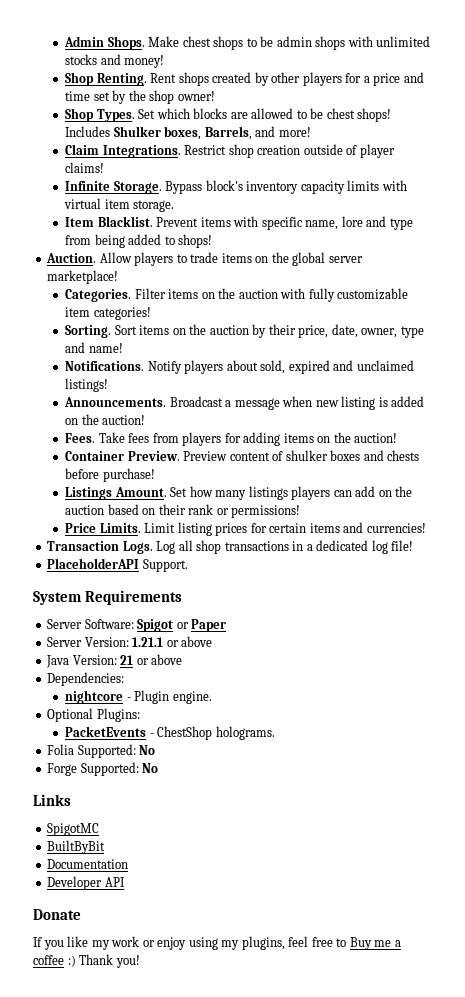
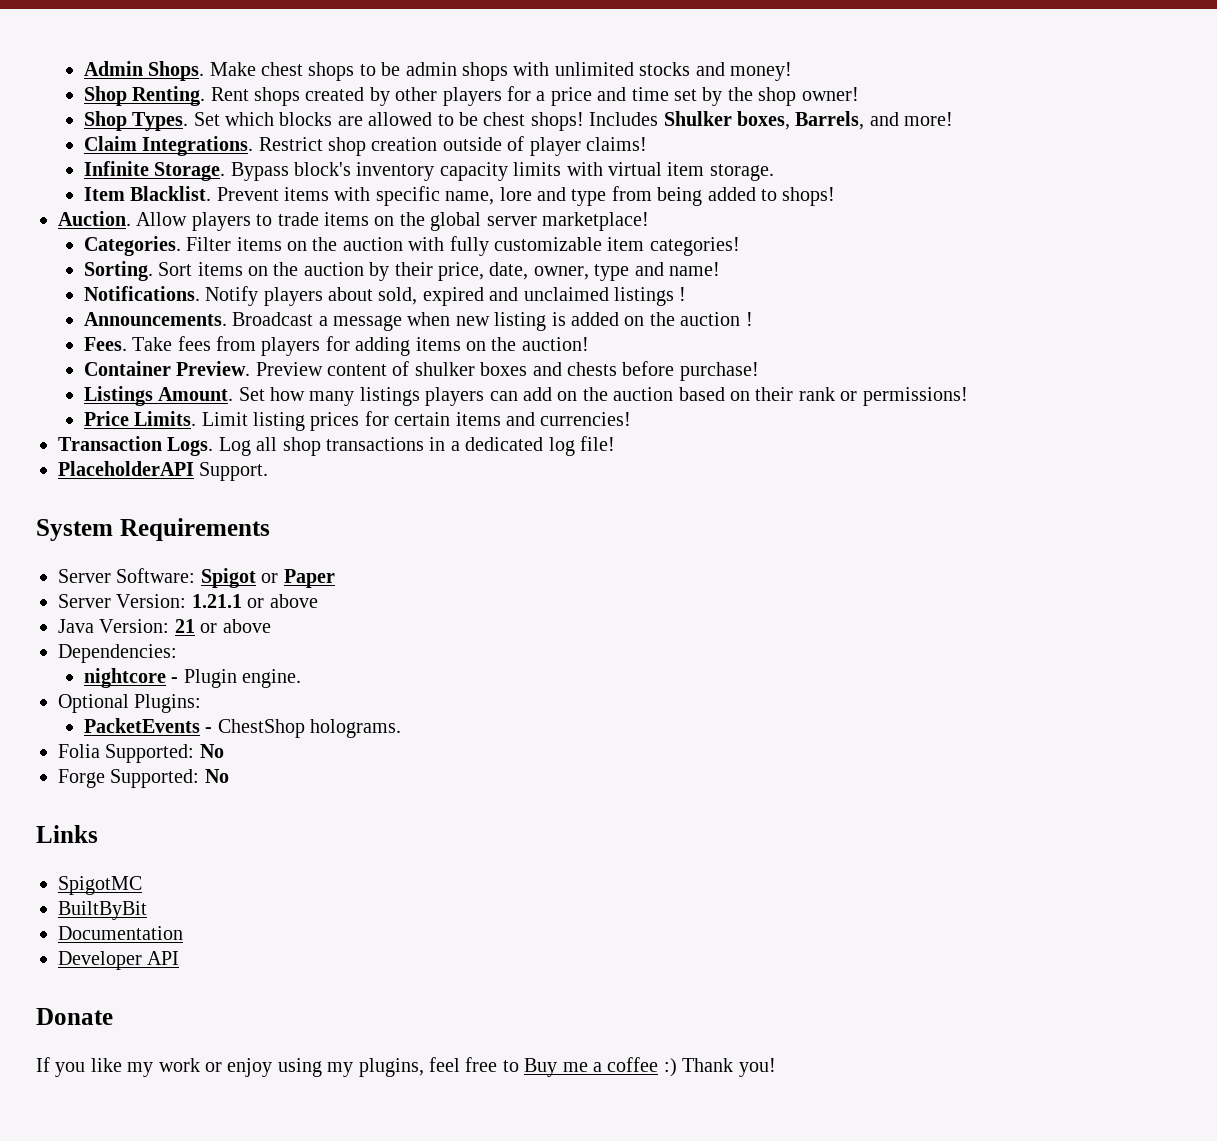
[65,378,109,392] listings! -> [614,287,687,306] listings !
[102,415,146,425] auction! -> [680,312,753,326] auction !

